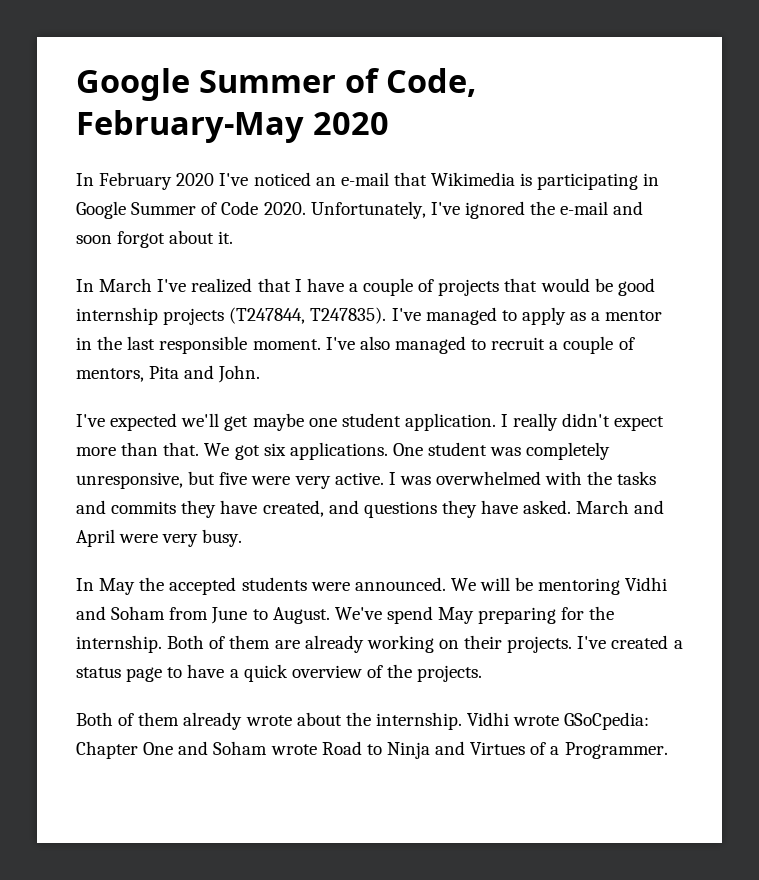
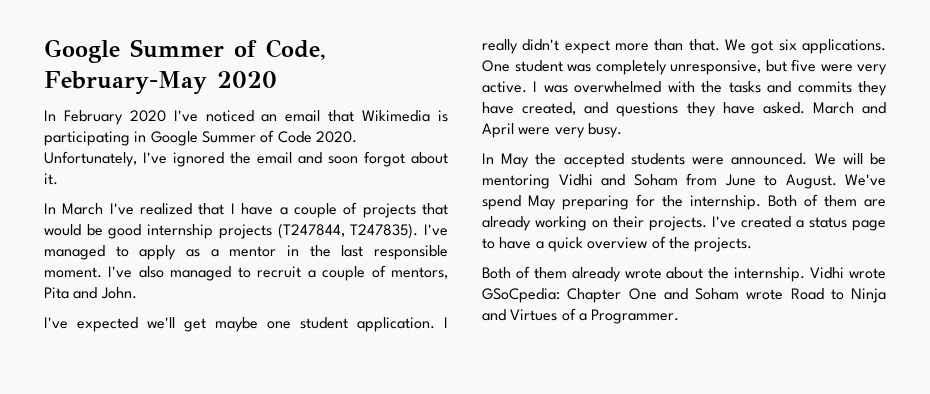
[340,172,389,186] e-mail -> [285,110,321,122] email
[560,201,609,215] e-mail -> [257,152,292,164] email

